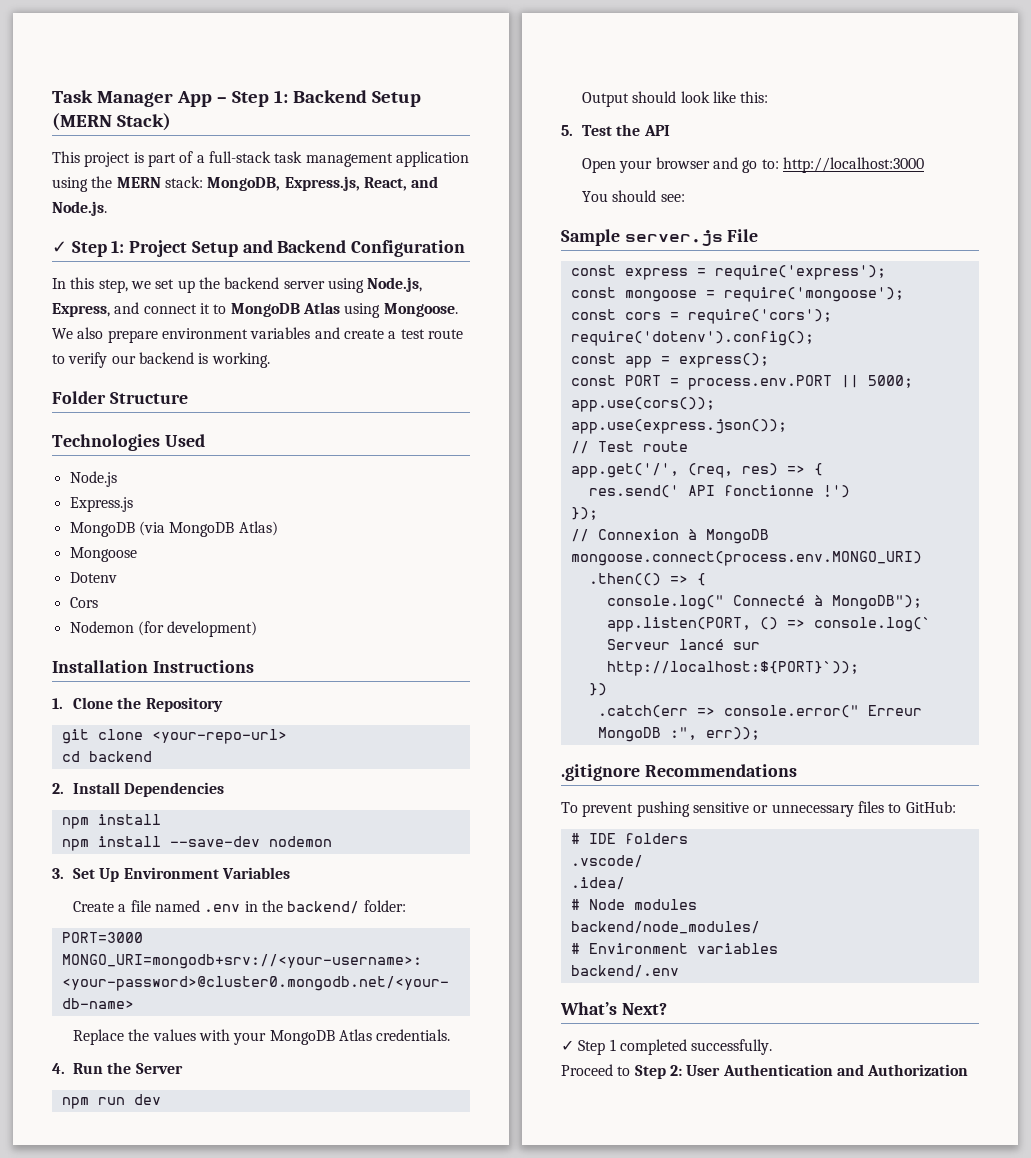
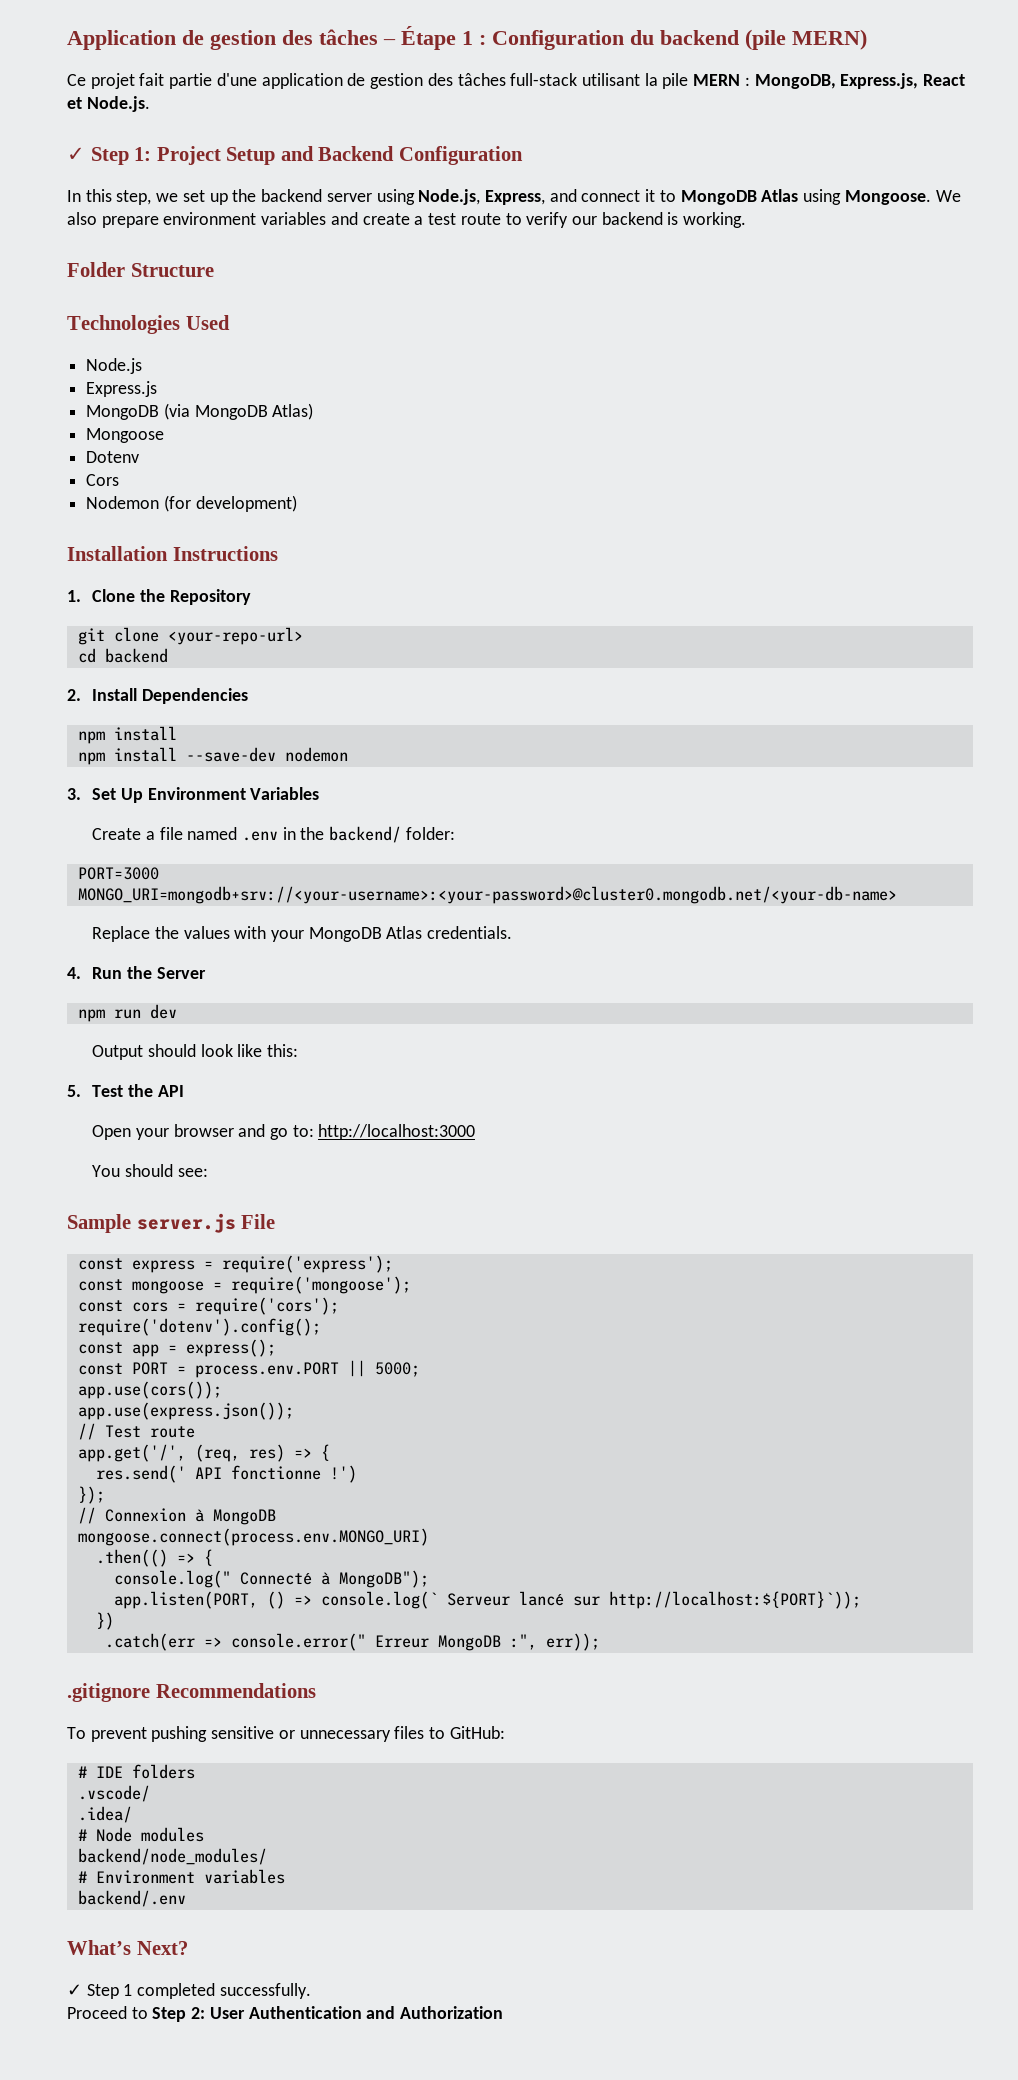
[52,90,421,107] [52,113,171,131] [52,151,469,167] [52,176,439,192] Task Manager App – Step 1: Backend Setup (MERN Stack) // This project is part of a full-stack task management application using the MERN stack: MongoDB, Express.js, React, and -> [67,26,867,50] [67,73,966,89] [67,97,82,109] Application de gestion des tâches – Étape 1 : Configuration du backend (pile MERN) // Ce projet fait partie d'une application de gestion des tâches full-stack utilisant la pile MERN : MongoDB, Express.js, React et

